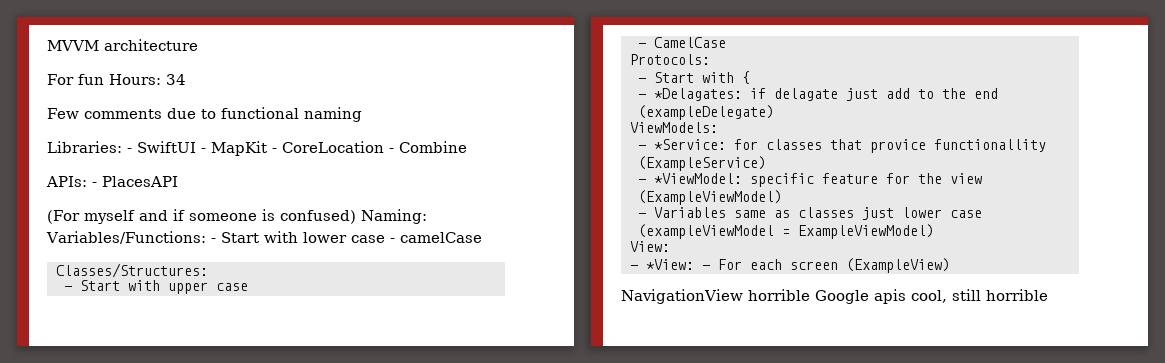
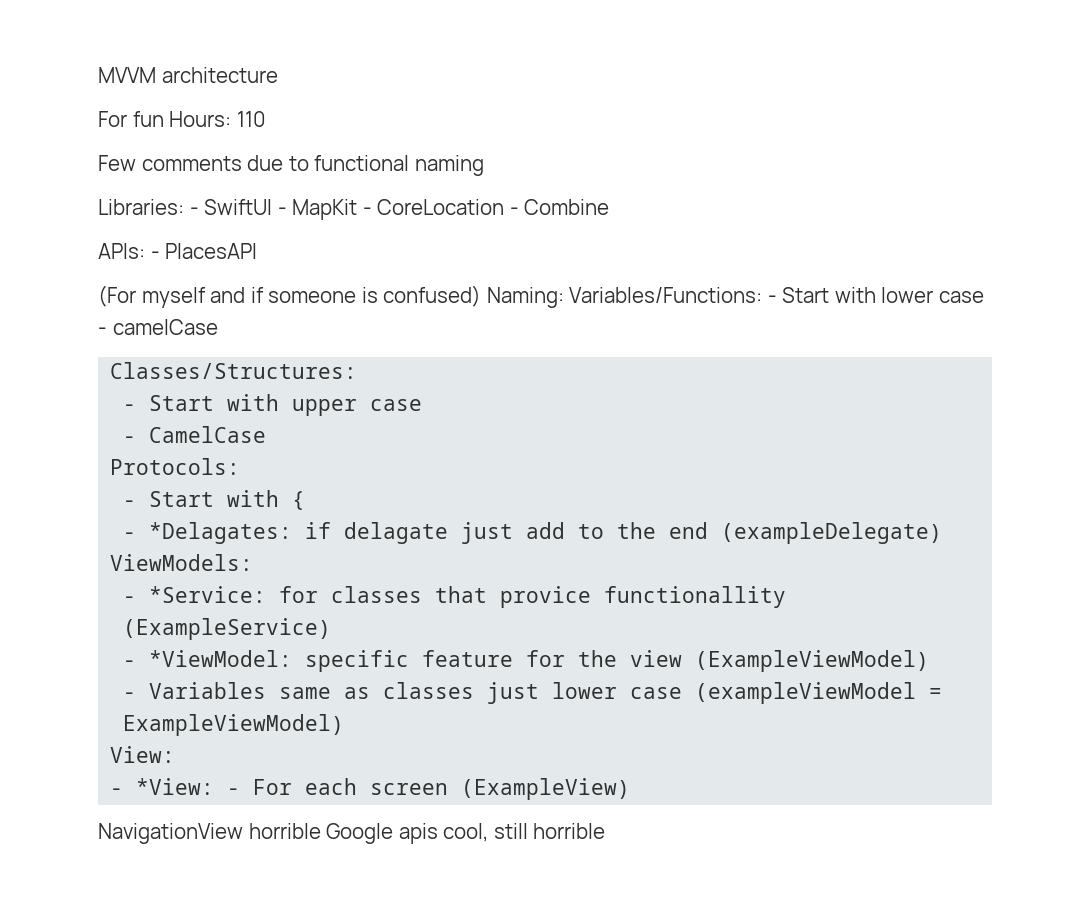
[166,74,186,85] 34 -> [236,111,266,127] 110

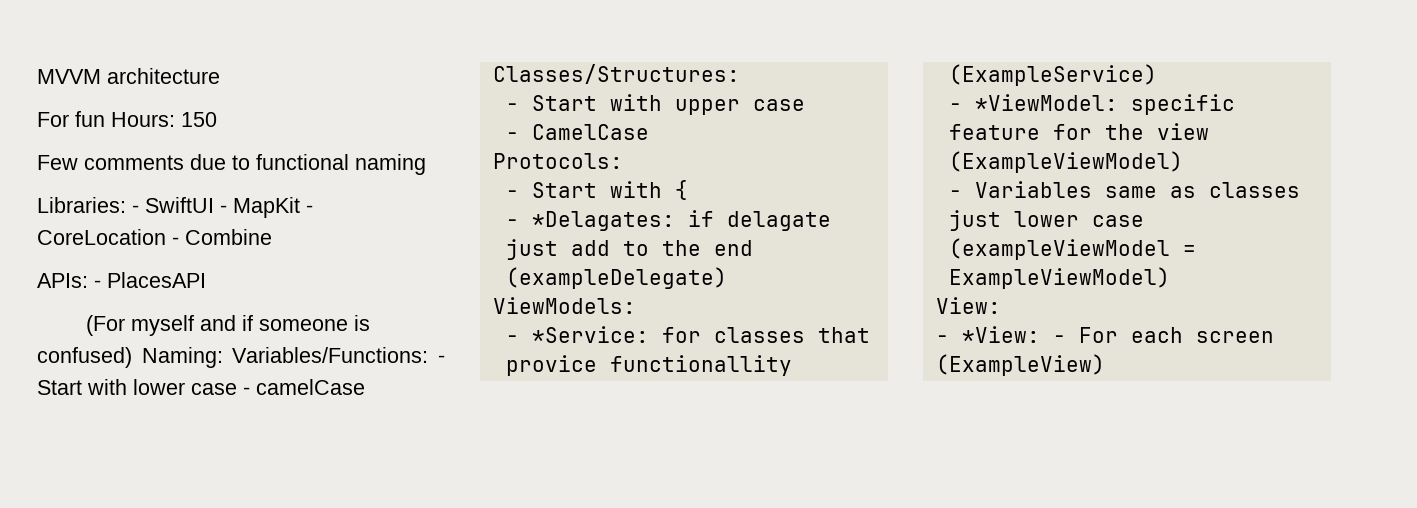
[236,111,266,127] 110 -> [181,112,217,127] 150
[98,823,606,844] // NavigationView horrible Google apis cool, still horrible -> (1105, 365) none

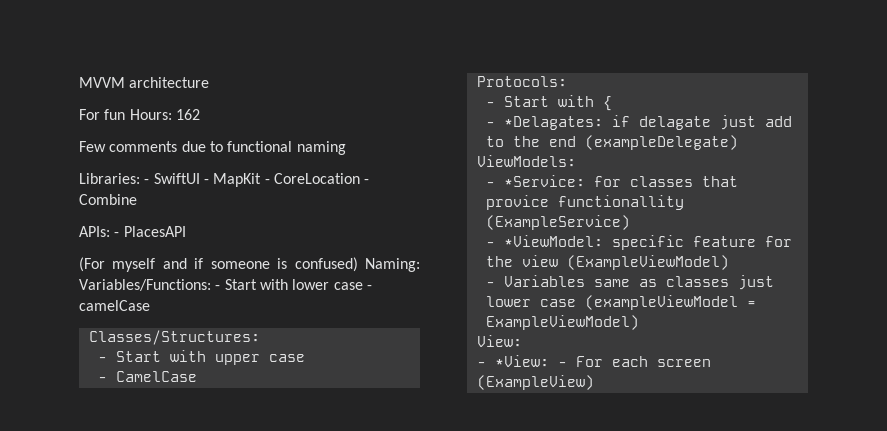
[181,112,217,127] 150 -> [175,109,200,120] 162

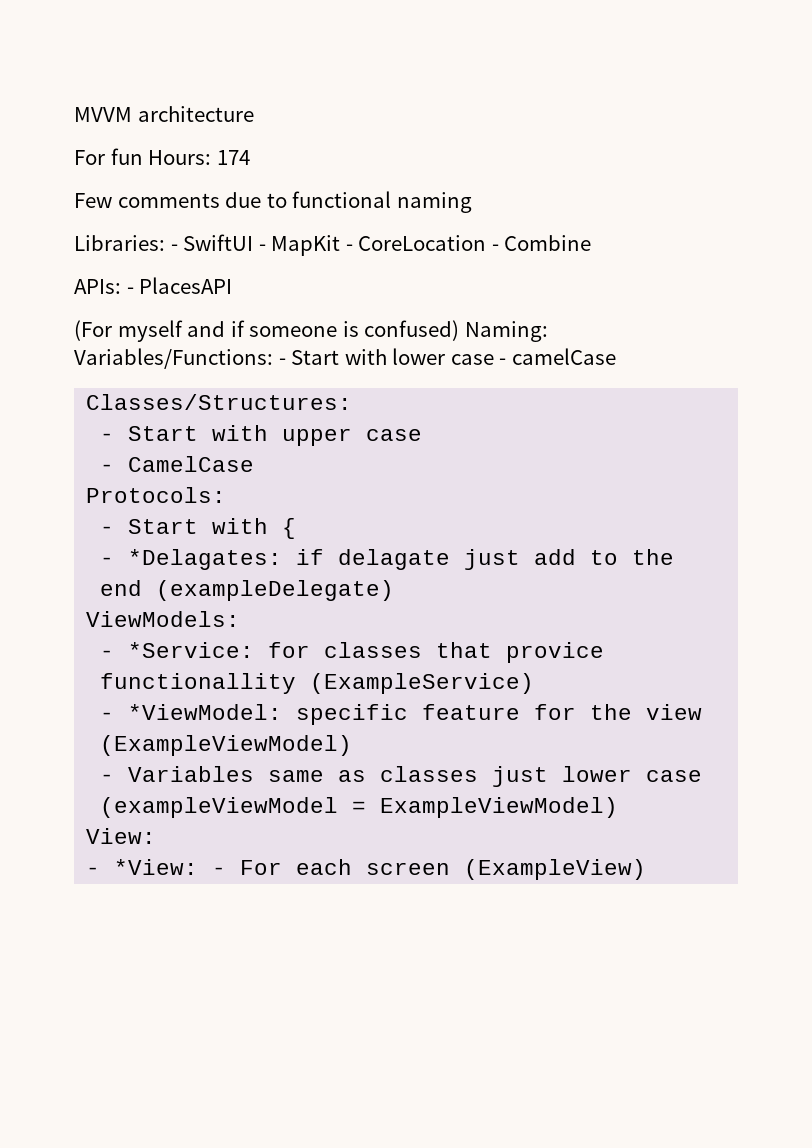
[175,109,200,120] 162 -> [216,150,250,165] 174

